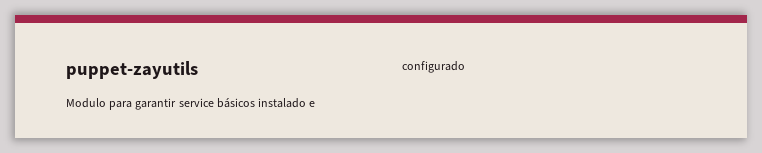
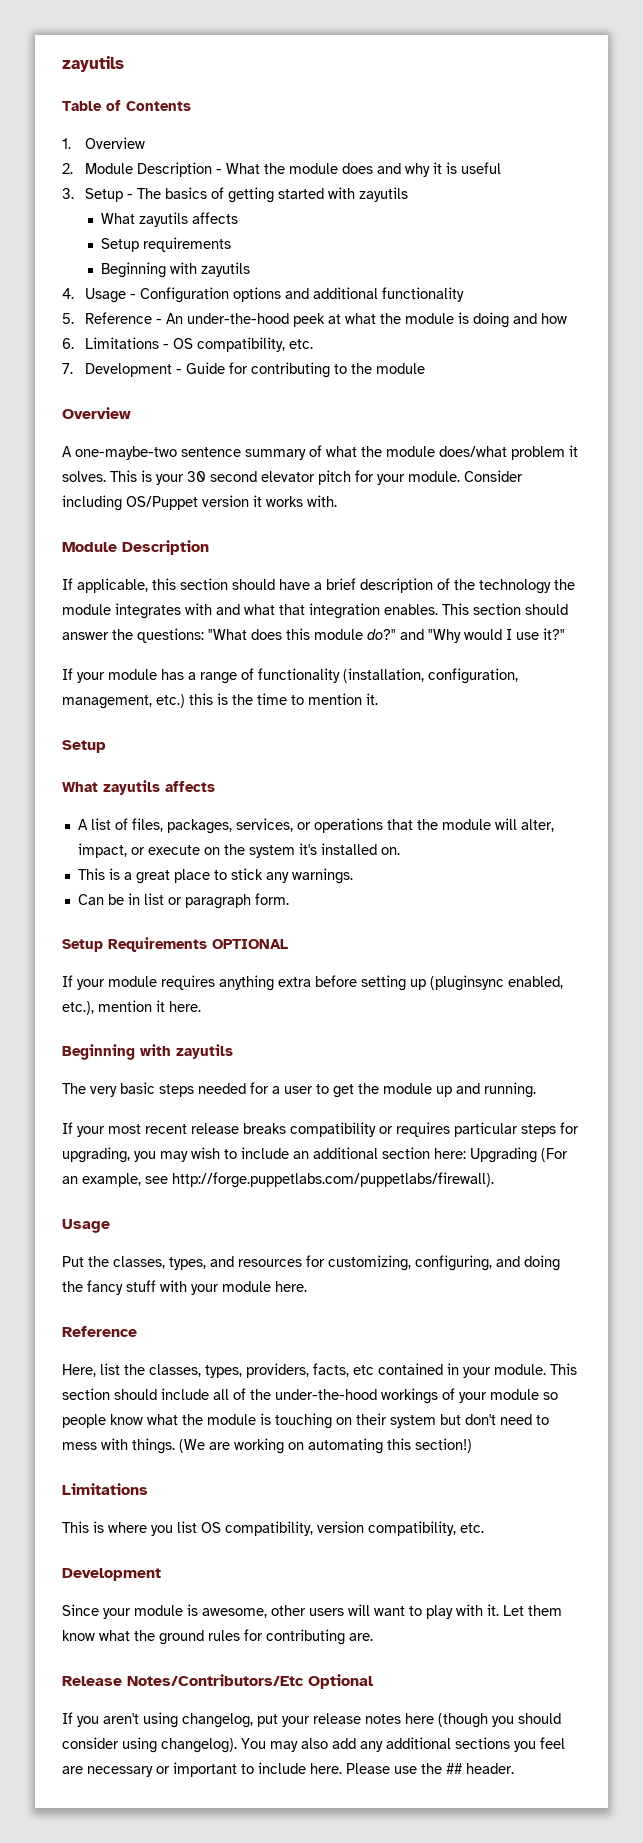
[66,61,198,79] [66,98,316,110] [402,61,465,73] puppet-zayutils // Modulo para garantir service básicos instalado e configurado -> [62,56,124,72] [62,100,191,111] [62,137,146,149] [62,162,502,177] [62,187,409,203] [101,212,239,227] [101,237,232,252] [101,262,251,278] [62,287,465,303] [62,312,568,328] [62,337,314,352] [62,362,426,378] [62,407,131,419] [62,445,578,460] [62,470,523,485] [62,495,337,511] [62,540,209,555] [62,578,575,594] [62,603,568,619] [62,628,565,643] [62,668,518,684] [62,693,378,709] [62,740,106,753] [62,780,215,795] [77,818,554,834] [77,843,400,858] [77,868,353,884] [77,893,289,909] [62,937,288,952] [62,975,563,991] [62,1000,201,1015] [62,1044,233,1060] [62,1082,536,1098] [62,1122,579,1137] [62,1147,568,1163] [62,1172,494,1188] [62,1219,110,1233] [62,1255,560,1271] [62,1280,307,1295] [62,1326,137,1337] [62,1363,577,1378] [62,1388,558,1404] [62,1413,549,1429] [62,1438,472,1454] [62,1483,148,1495] [62,1521,484,1536] [62,1568,161,1581] [62,1604,562,1619] [62,1629,373,1645] [62,1674,373,1689] [62,1712,561,1728] [62,1737,565,1753] [62,1762,514,1777] zayutils // Table of Contents // 1. Overview // 2. Module Description - What the module does and why it is useful // 3. Setup - The basics of getting started with zayutils // What zayutils affects // Setup requirements // Beginning with zayutils // 4. Usage - Configuration options and additional functionality // 5. Reference - An under-the-hood peek at what the module is doing and how // 6. Limitations - OS compatibility, etc. // 7. Development - Guide for contributing to the module // Overview // A one-maybe-two sentence summary of what the module does/what problem it solves. This is your 30 second elevator pitch for your module. Consider including OS/Puppet version it works with. // Module Description // If applicable, this section should have a brief description of the technology the module integrates with and what that integration enables. This section should answer the questions: "What does this module do?" and "Why would I use it?" // If your module has a range of functionality (installation, configuration, management, etc.) this is the time to mention it. // Setup // What zayutils affects // A list of files, packages, services, or operations that the module will alter, impact, or execute on the system it's installed on. // This is a great place to stick any warnings. // Can be in list or paragraph form. // Setup Requirements OPTIONAL // If your module requires anything extra before setting up (pluginsync enabled, etc.), mention it here. // Beginning with zayutils // The very basic steps needed for a user to get the module up and running. // If your most recent release breaks compatibility or requires particular steps for upgrading, you may wish to include an additional section here: Upgrading (For an example, see http://forge.puppetlabs.com/puppetlabs/firewall). // Usage // Put the classes, types, and resources for customizing, configuring, and doing the fancy stuff with your module here. // Reference // Here, list the classes, types, providers, facts, etc contained in your module. This section should include all of the under-the-hood workings of your module so people know what the module is touching on their system but don't need to mess with things. (We are working on automating this section!) // Limitations // This is where you list OS compatibility, version compatibility, etc. // Development // Since your module is awesome, other users will want to play with it. Let them know what the ground rules for contributing are. // Release Notes/Contributors/Etc Optional // If you aren't using changelog, put your release notes here (though you should consider using changelog). You may also add any additional sections you feel are necessary or important to include here. Please use the ## header.

